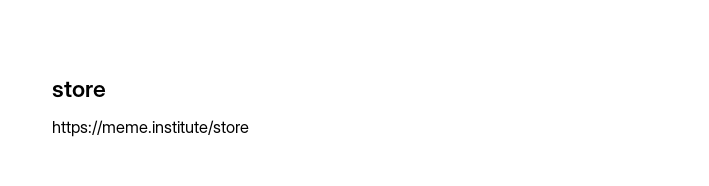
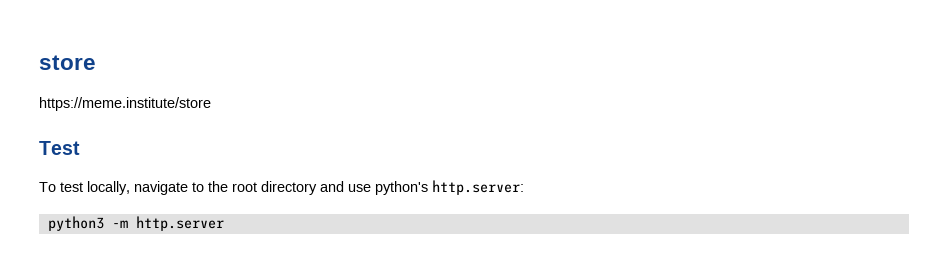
(249, 128) none -> [39,141,80,155] [39,180,524,195] [47,216,224,231] // Test // To test locally, navigate to the root directory and use python's http.server: // python3 -m http.server

